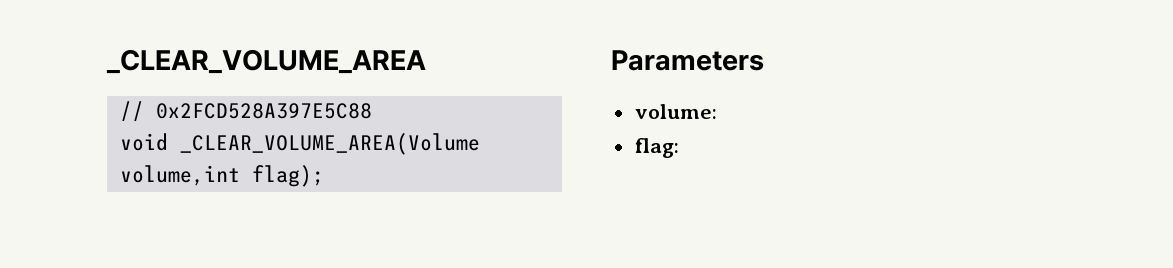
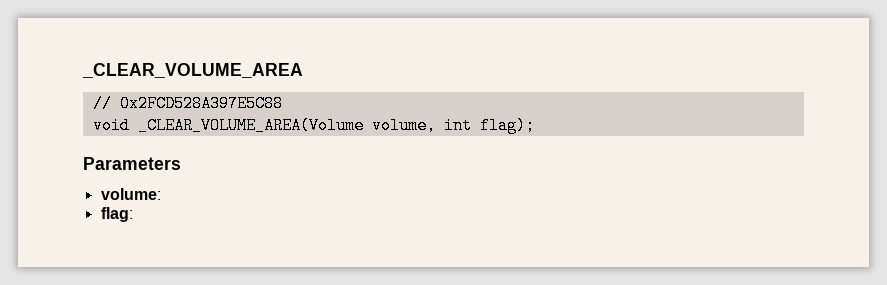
[119,165,240,186] volume,int -> [371,117,472,134] volume, int

